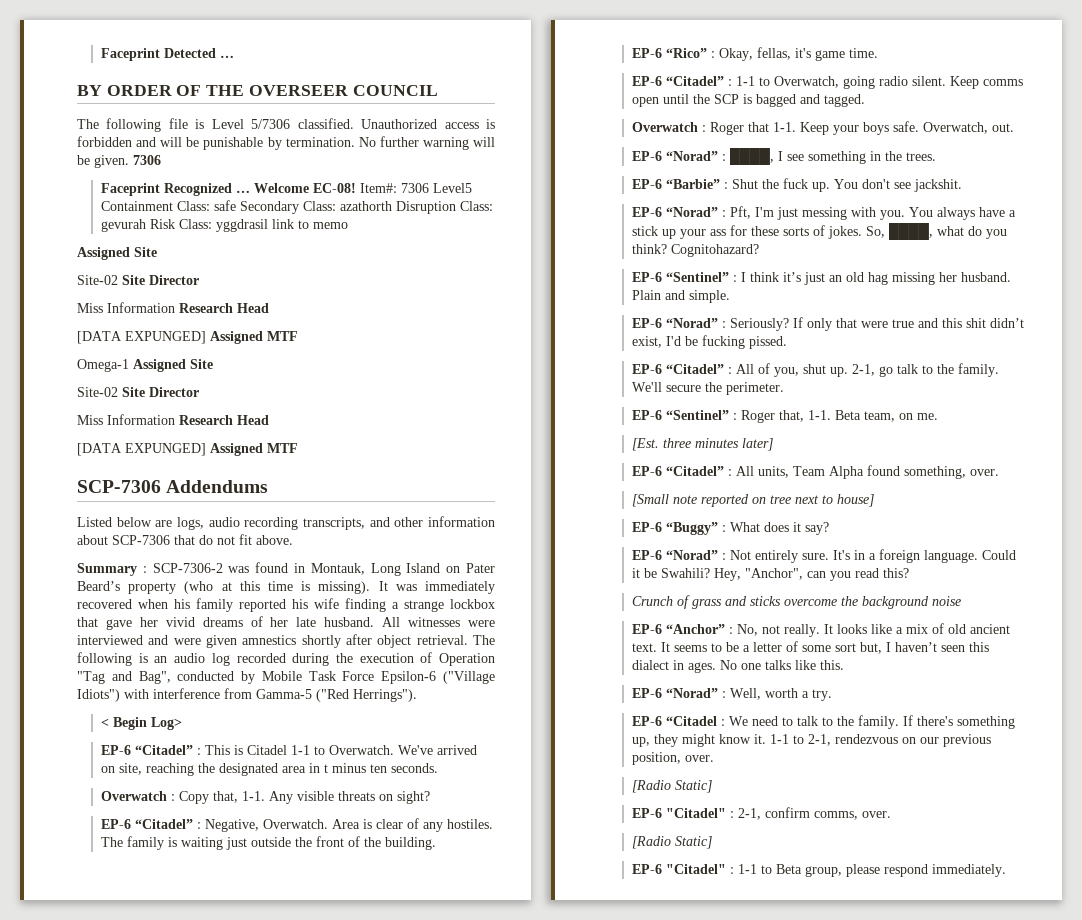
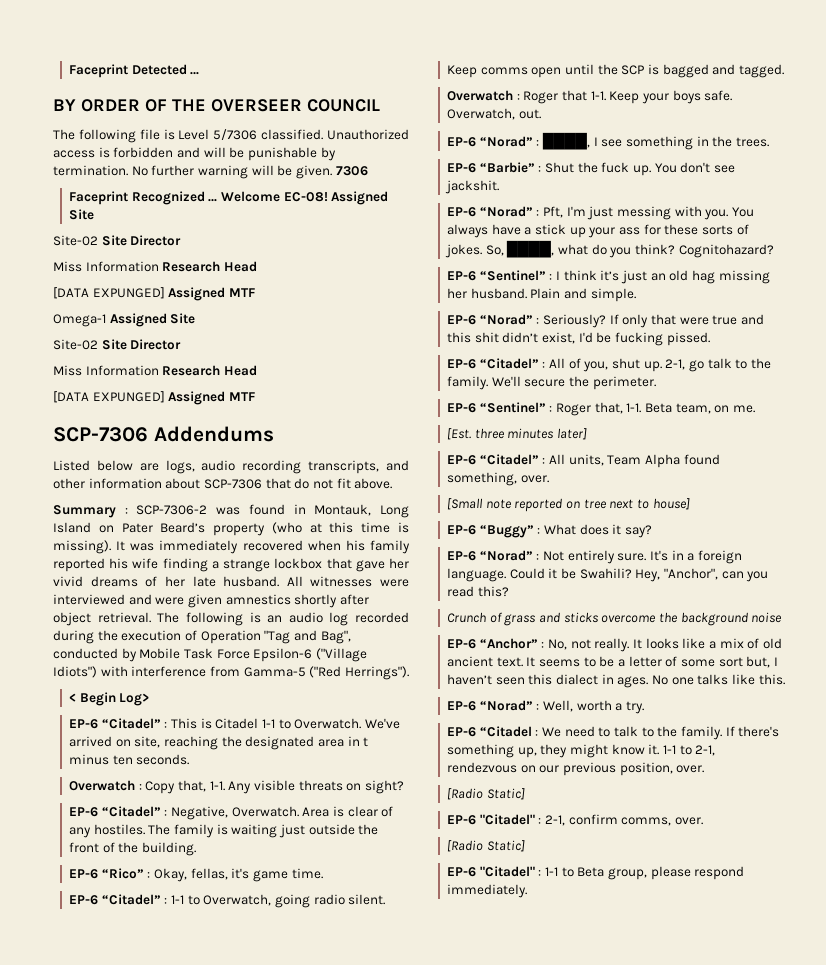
[360,183,473,193] [101,200,494,214] [101,219,349,232] Item#: 7306 Level5 Containment Class: safe Secondary Class: azathorth Disruption Class: gevurah Risk Class: yggdrasil link to memo // -> (328, 197) none

